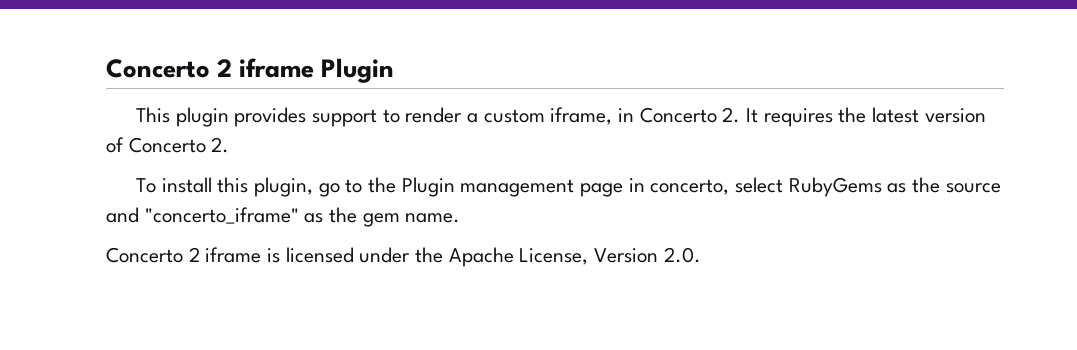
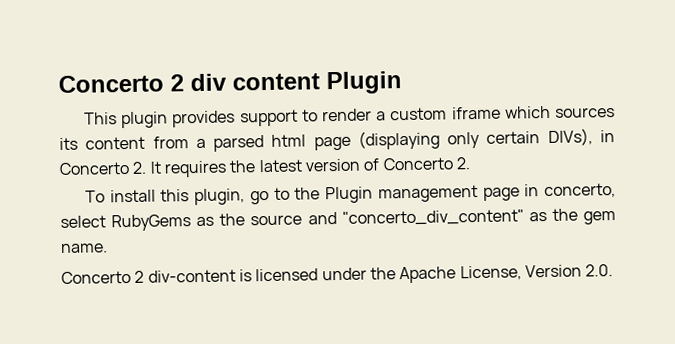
[106,58,315,78] Concerto 2 iframe -> [58,73,320,93] Concerto 2 div content
[550,107,613,125] iframe, -> [451,105,615,120] [59,128,593,152] iframe which sources its content from a parsed html page (displaying only certain DIVs),
[144,207,299,224] "concerto_iframe" -> [341,209,524,226] "concerto_div_content"
[205,247,262,263] iframe -> [147,269,236,283] div-content

